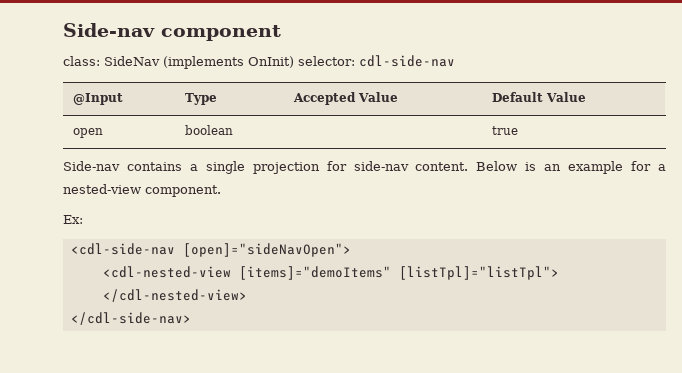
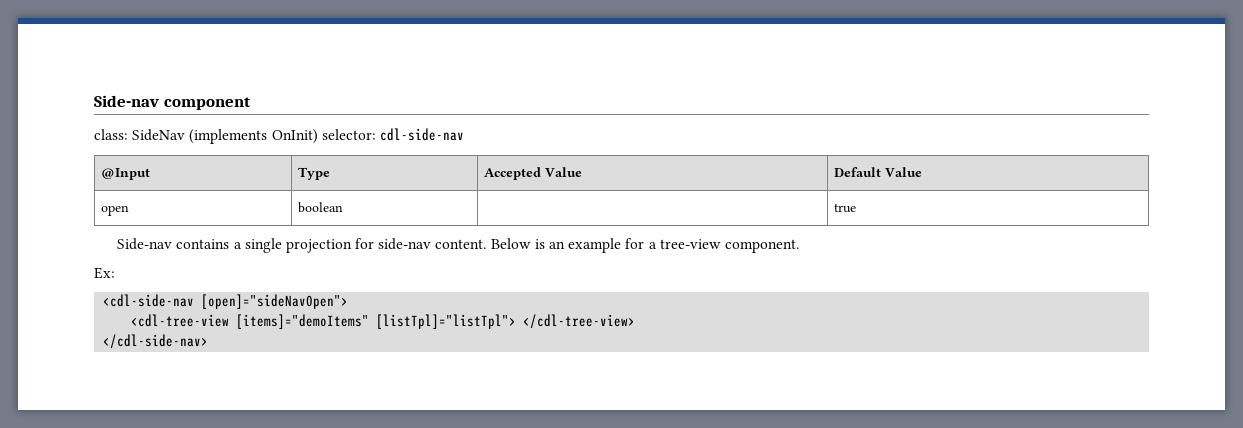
[63,184,141,194] nested-view -> [659,239,721,249] tree-view
[102,266,231,278] <cdl-nested-view -> [131,314,230,327] <cdl-tree-view
[102,289,247,302] </cdl-nested-view> -> [523,314,636,329] </cdl-tree-view>

